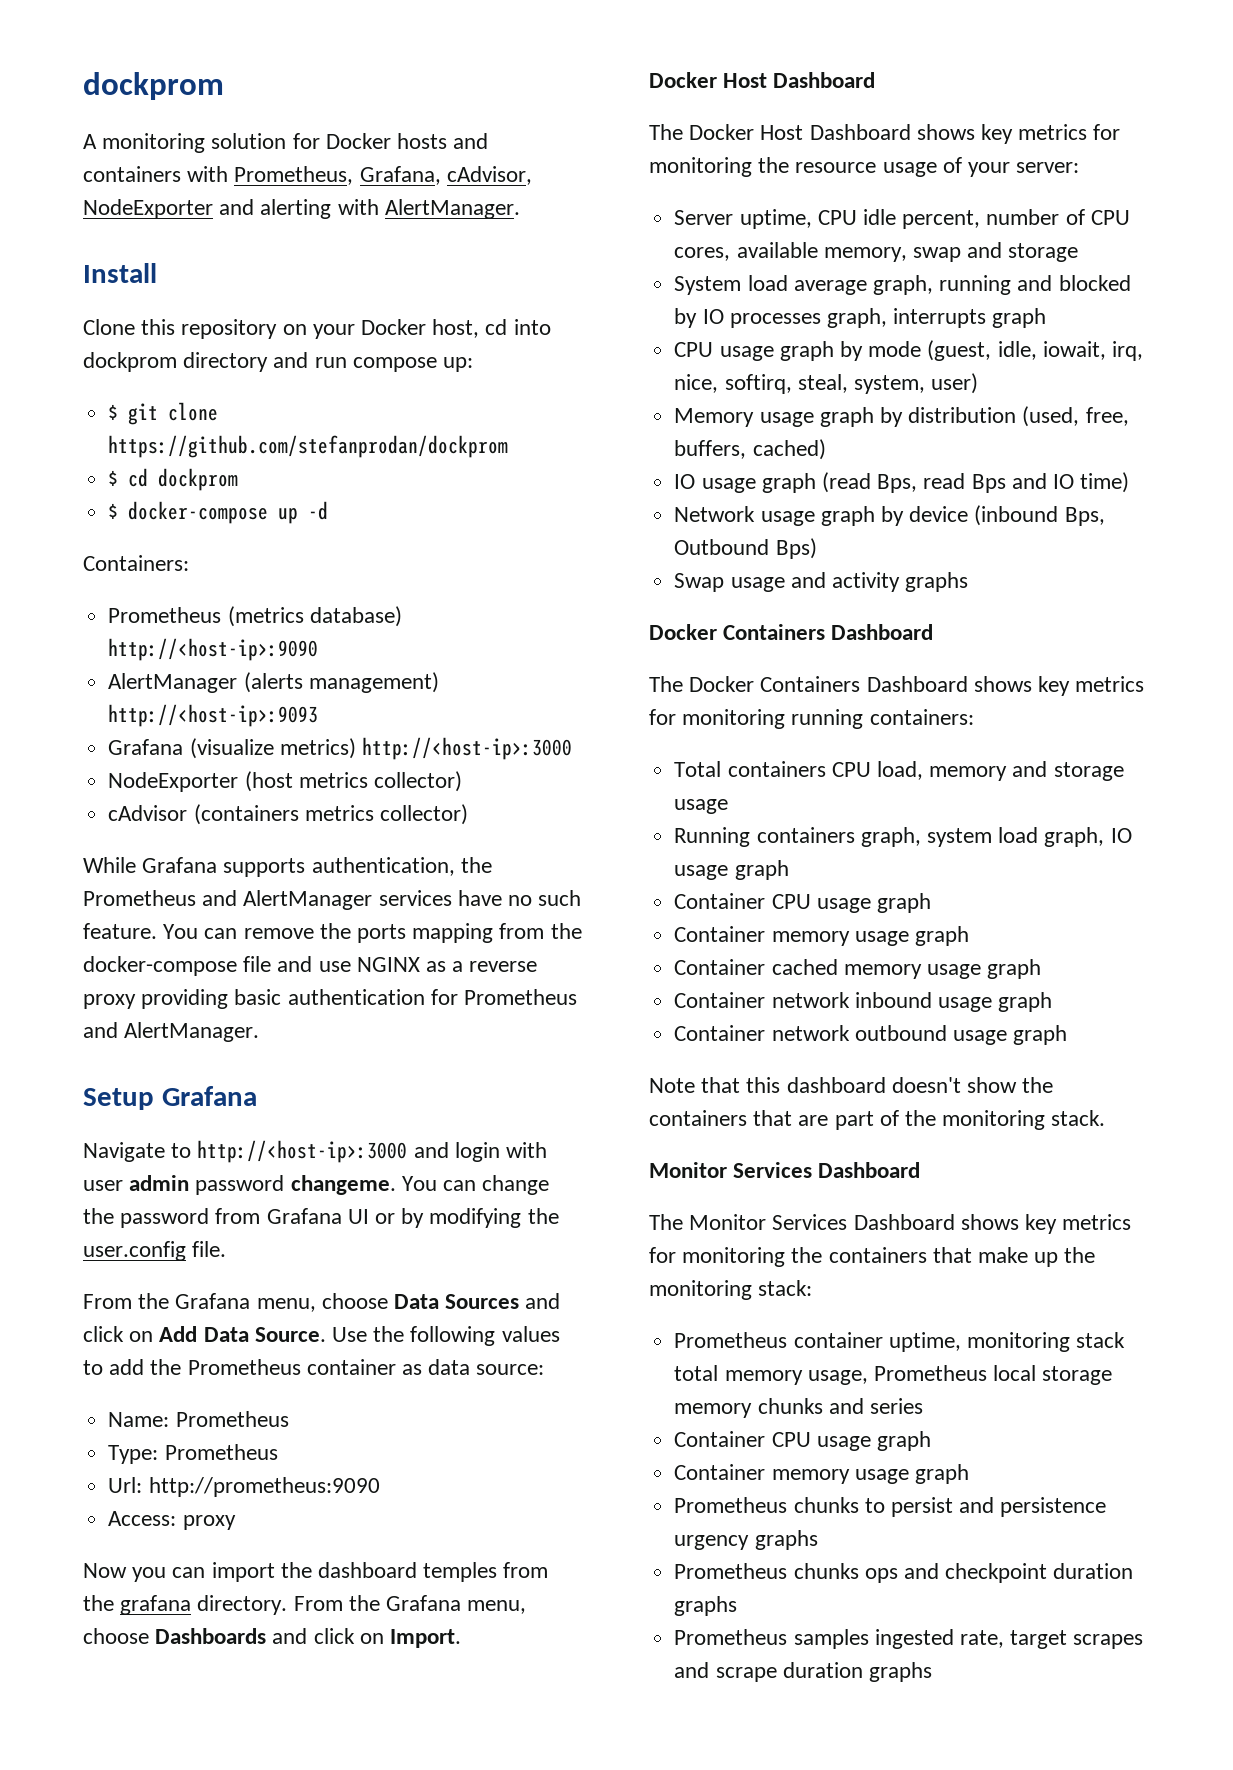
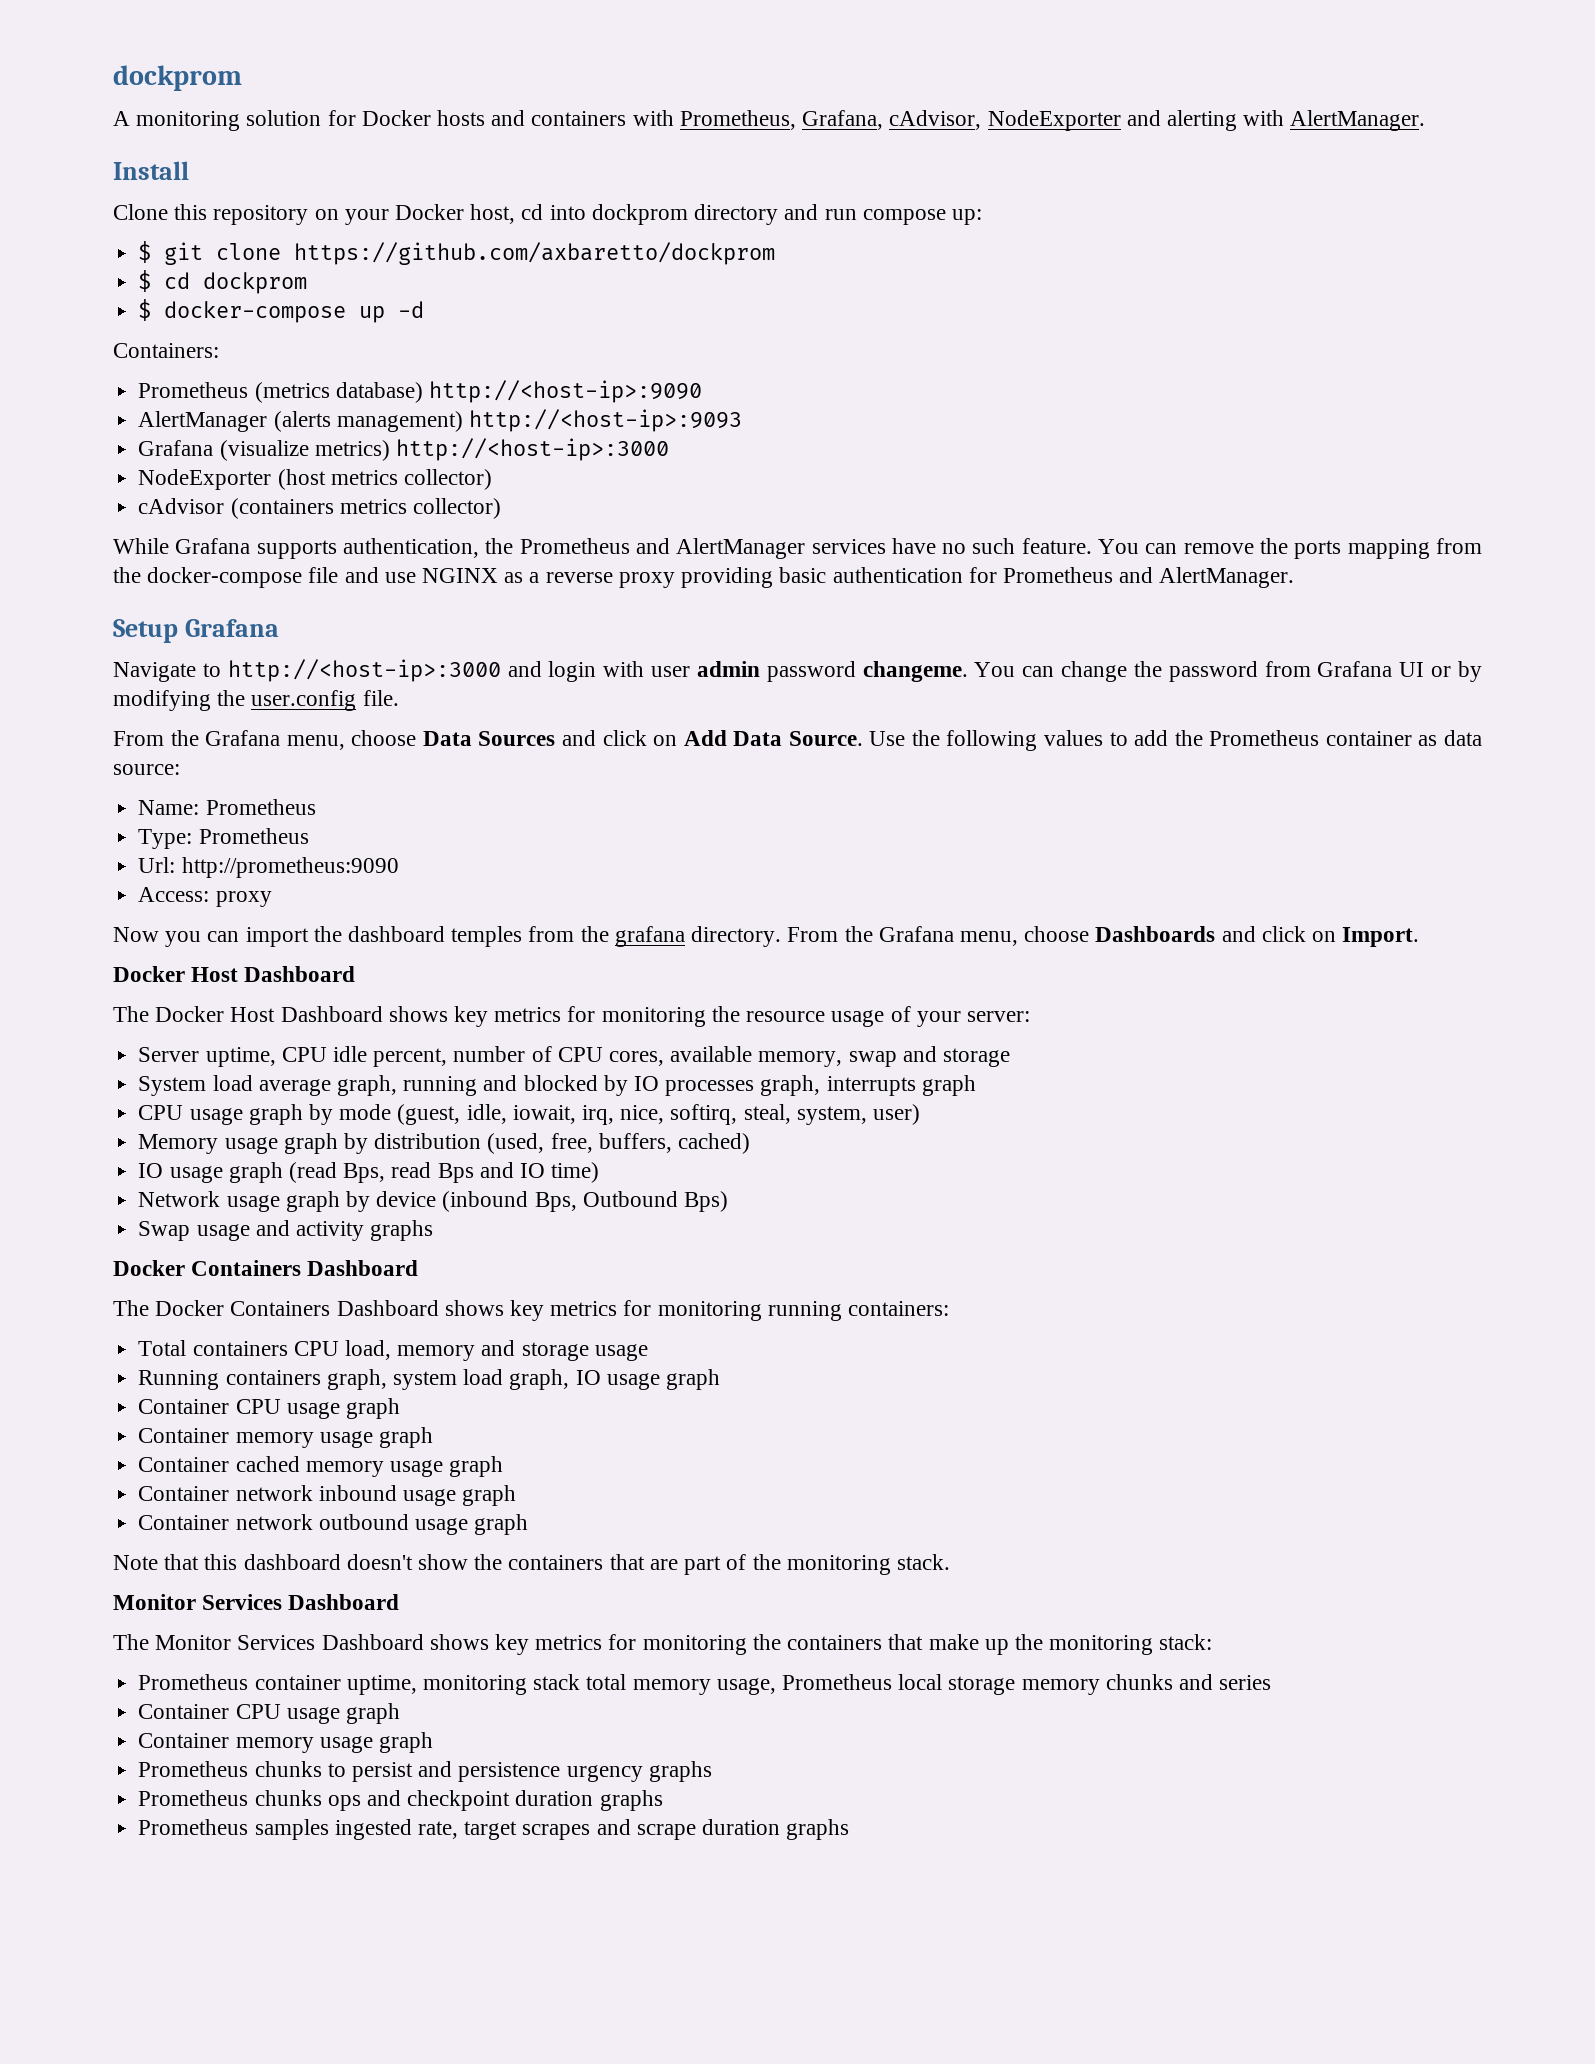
[108,435,509,458] https://github.com/stefanprodan/dockprom -> [294,242,776,265] https://github.com/axbaretto/dockprom

